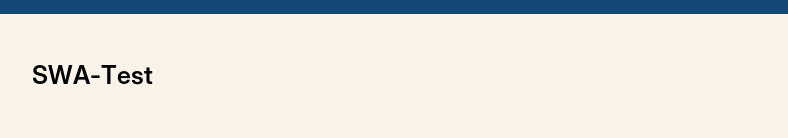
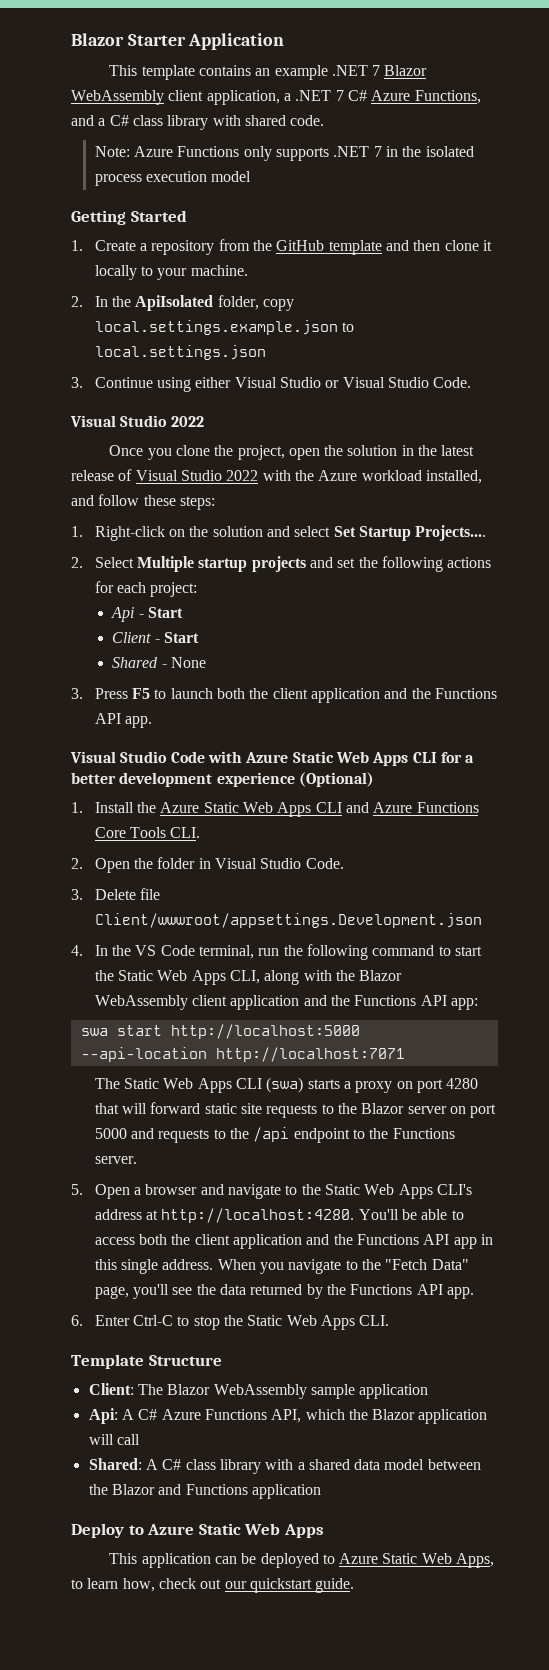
[32,65,153,85] SWA-Test -> [71,33,285,50] [109,65,428,80] [71,90,481,105] [71,115,325,130] [94,146,474,161] [94,171,252,186] [71,210,187,225] [71,239,492,255] [94,265,248,280] [71,295,294,311] [94,320,354,335] [94,345,266,360] [71,377,472,392] [70,415,204,427] [109,445,475,460] [71,469,482,484] [71,494,215,510] [71,525,487,541] [71,556,492,572] [94,581,198,597] [111,607,183,622] [112,632,199,643] [112,657,206,668] [71,688,497,703] [94,713,152,728] [70,751,475,766] [71,772,374,787] [71,802,479,817] [94,827,201,838] [71,857,344,873] [71,888,160,900] [94,913,482,928] [71,944,482,960] [94,970,403,985] [94,995,478,1010] [80,1024,360,1039] [80,1047,405,1062] [94,1077,479,1093] [94,1102,497,1118] [94,1127,455,1143] [94,1156,137,1164] [71,1184,472,1199] [94,1208,464,1223] [94,1234,493,1249] [94,1259,469,1274] [94,1284,474,1299] [71,1315,390,1330] [71,1354,222,1369] [88,1383,429,1399] [88,1408,488,1424] [88,1434,140,1445] [88,1458,481,1474] [88,1484,321,1499] [71,1523,324,1538] [109,1553,495,1568] [71,1578,355,1593] Blazor Starter Application // This template contains an example .NET 7 Blazor WebAssembly client application, a .NET 7 C# Azure Functions, and a C# class library with shared code. // Note: Azure Functions only supports .NET 7 in the isolated process execution model // Getting Started // 1. Create a repository from the GitHub template and then clone it locally to your machine. // 2. In the ApiIsolated folder, copy local.settings.example.json to local.settings.json // 3. Continue using either Visual Studio or Visual Studio Code. // Visual Studio 2022 // Once you clone the project, open the solution in the latest release of Visual Studio 2022 with the Azure workload installed, and follow these steps: // 1. Right-click on the solution and select Set Startup Projects.... // 2. Select Multiple startup projects and set the following actions for each project: // Api - Start // Client - Start // Shared - None // 3. Press F5 to launch both the client application and the Functions API app. // Visual Studio Code with Azure Static Web Apps CLI for a better development experience (Optional) // 1. Install the Azure Static Web Apps CLI and Azure Functions Core Tools CLI. // 2. Open the folder in Visual Studio Code. // 3. Delete file Client/wwwroot/appsettings.Development.json // 4. In the VS Code terminal, run the following command to start the Static Web Apps CLI, along with the Blazor WebAssembly client application and the Functions API app: // swa start http://localhost:5000 --api-location http://localhost:7071 // The Static Web Apps CLI (swa) starts a proxy on port 4280 that will forward static site requests to the Blazor server on port 5000 and requests to the /api endpoint to the Functions server. // 5. Open a browser and navigate to the Static Web Apps CLI's address at http://localhost:4280. You'll be able to access both the client application and the Functions API app in this single address. When you navigate to the "Fetch Data" page, you'll see the data returned by the Functions API app. // 6. Enter Ctrl-C to stop the Static Web Apps CLI. // Template Structure // Client: The Blazor WebAssembly sample application // Api: A C# Azure Functions API, which the Blazor application will call // Shared: A C# class library with a shared data model between the Blazor and Functions application // Deploy to Azure Static Web Apps // This application can be deployed to Azure Static Web Apps, to learn how, check out our quickstart guide.

